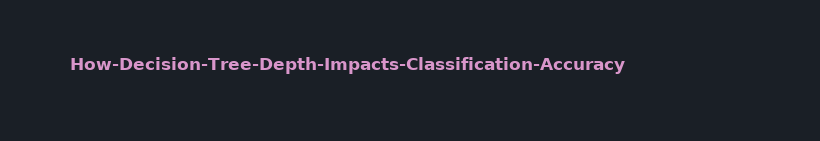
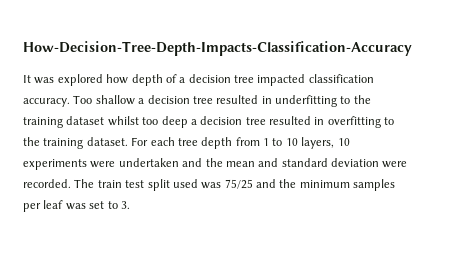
(625, 65) none -> [23,74,374,86] [23,95,371,107] [23,116,395,128] [23,137,350,149] [23,158,408,170] [23,179,396,191] [23,200,130,212] // It was explored how depth of a decision tree impacted classification accuracy. Too shallow a decision tree resulted in underfitting to the training dataset whilst too deep a decision tree resulted in overfitting to the training dataset. For each tree depth from 1 to 10 layers, 10 experiments were undertaken and the mean and standard deviation were recorded. The train test split used was 75/25 and the minimum samples per leaf was set to 3.

